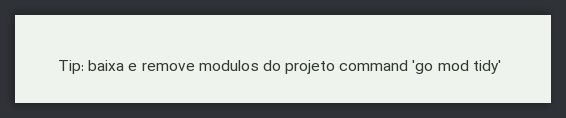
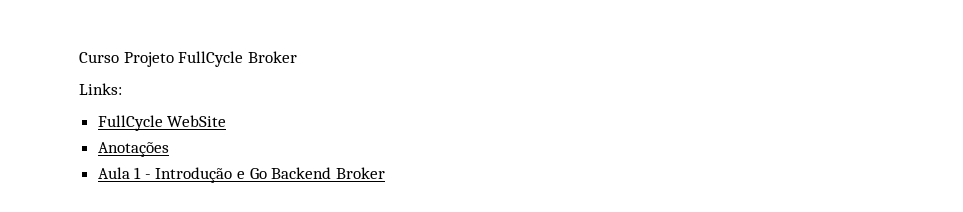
[58,60,501,74] Tip: baixa e remove modulos do projeto command 'go mod tidy' -> [79,51,297,67] [79,83,122,95] [97,115,227,131] [97,142,169,157] [97,167,385,183] Curso Projeto FullCycle Broker // Links: // FullCycle WebSite // Anotações // Aula 1 - Introdução e Go Backend Broker

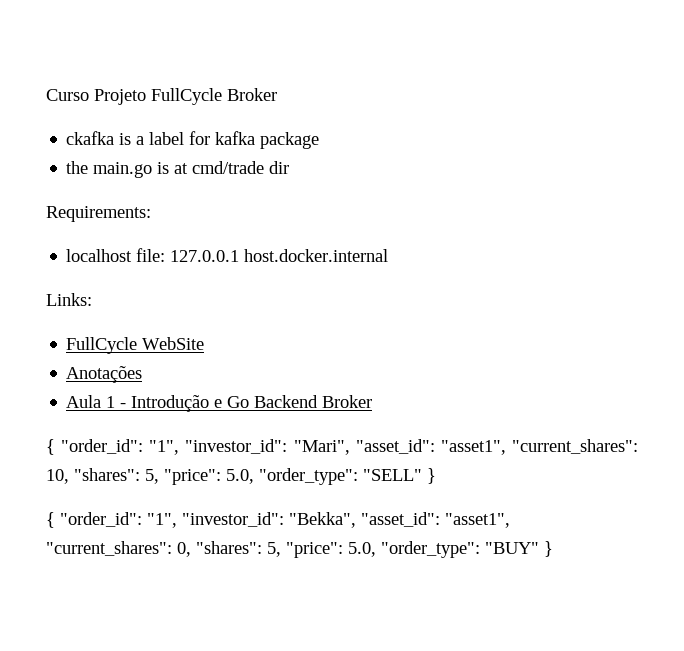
(297, 57) none -> [66,131,320,149] [66,161,290,178] [46,206,151,222] [66,248,389,262] // ckafka is a label for kafka package // the main.go is at cmd/trade dir // Requirements: // localhost file: 127.0.0.1 host.docker.internal
(385, 173) none -> [46,439,638,455] [46,468,436,485] [46,512,510,528] [46,541,553,558] // { "order_id": "1", "investor_id": "Mari", "asset_id": "asset1", "current_shares": 10, "shares": 5, "price": 5.0, "order_type": "SELL" } // { "order_id": "1", "investor_id": "Bekka", "asset_id": "asset1", "current_shares": 0, "shares": 5, "price": 5.0, "order_type": "BUY" }

